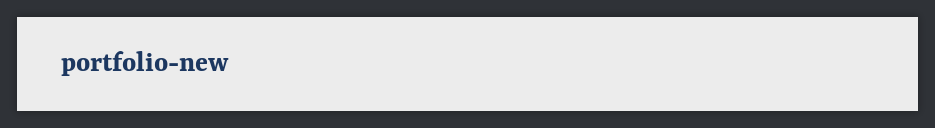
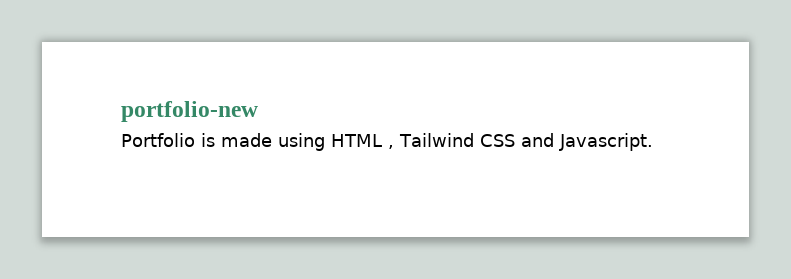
(229, 63) none -> [121,133,653,151] // Portfolio is made using HTML , Tailwind CSS and Javascript.

